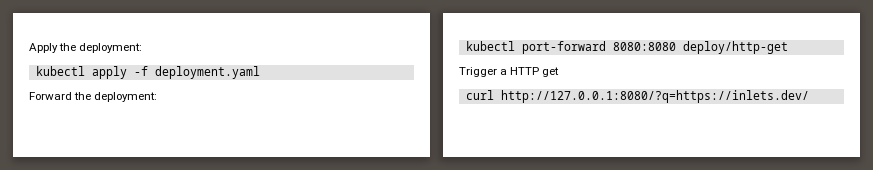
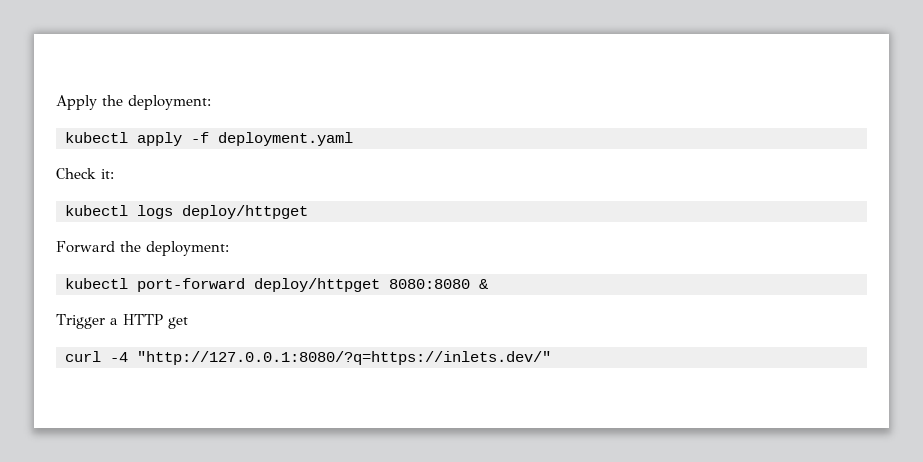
(260, 72) none -> [56,168,114,179] [65,205,308,219] // Check it: // kubectl logs deploy/httpget
[612,41,788,54] 8080:8080 deploy/http-get -> [254,278,488,292] deploy/httpget 8080:8080 &
[500,90,809,103] http://127.0.0.1:8080/?q=https://inlets.dev/ -> [110,351,551,365] -4 "http://127.0.0.1:8080/?q=https://inlets.dev/"

